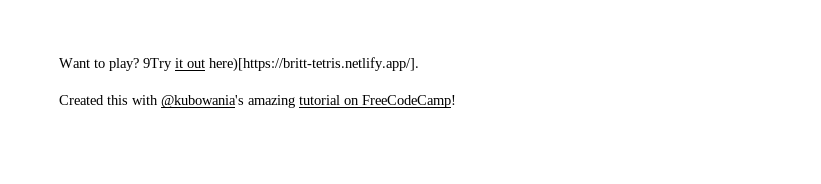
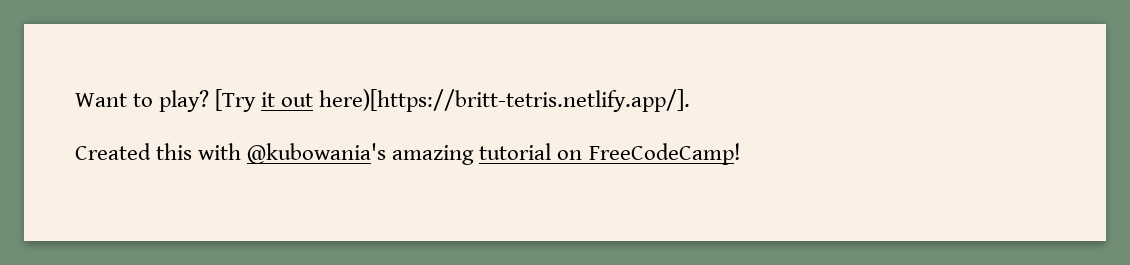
[143,58,172,71] 9Try -> [215,89,257,112] [Try

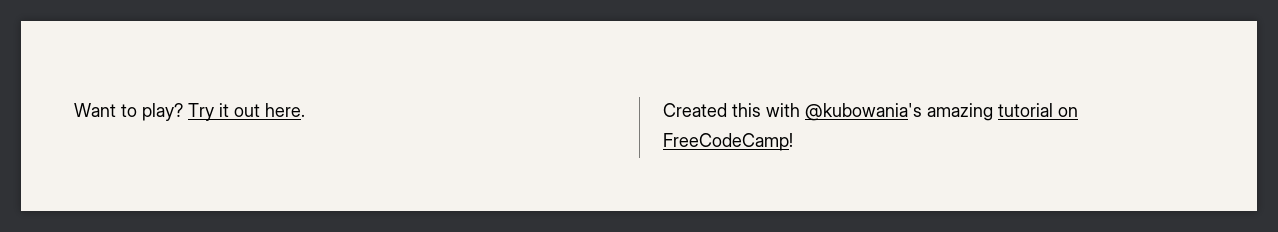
[215,89,257,112] [Try -> [188,103,214,121] Try
[319,89,691,112] here)[https://britt-tetris.netlify.app/]. -> [265,103,305,117] here.

